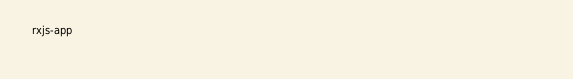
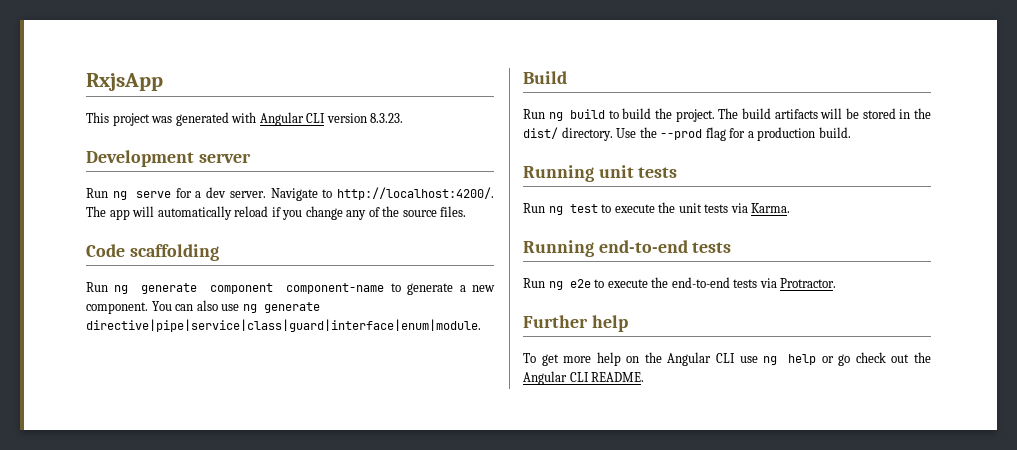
[32,25,72,37] rxjs-app -> [86,73,163,91] [86,112,404,126] [86,150,251,167] [86,187,495,201] [86,206,467,220] [86,244,219,261] [86,282,495,295] [86,300,320,314] [86,319,481,332] [523,71,567,84] [523,108,931,122] [523,127,851,141] [523,165,678,182] [523,202,791,215] [523,240,732,257] [523,277,837,290] [523,315,628,332] [523,352,931,366] [523,371,645,385] RxjsApp // This project was generated with Angular CLI version 8.3.23. // Development server // Run ng serve for a dev server. Navigate to http://localhost:4200/. The app will automatically reload if you change any of the source files. // Code scaffolding // Run ng generate component component-name to generate a new component. You can also use ng generate directive|pipe|service|class|guard|interface|enum|module. // Build // Run ng build to build the project. The build artifacts will be stored in the dist/ directory. Use the --prod flag for a production build. // Running unit tests // Run ng test to execute the unit tests via Karma. // Running end-to-end tests // Run ng e2e to execute the end-to-end tests via Protractor. // Further help // To get more help on the Angular CLI use ng help or go check out the Angular CLI README.

